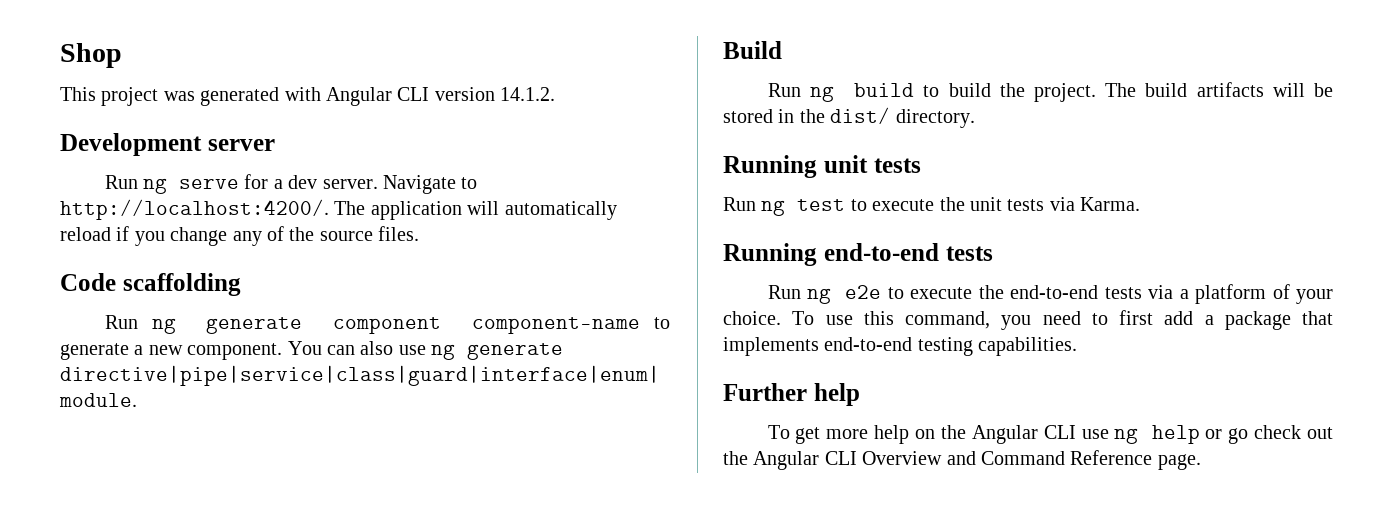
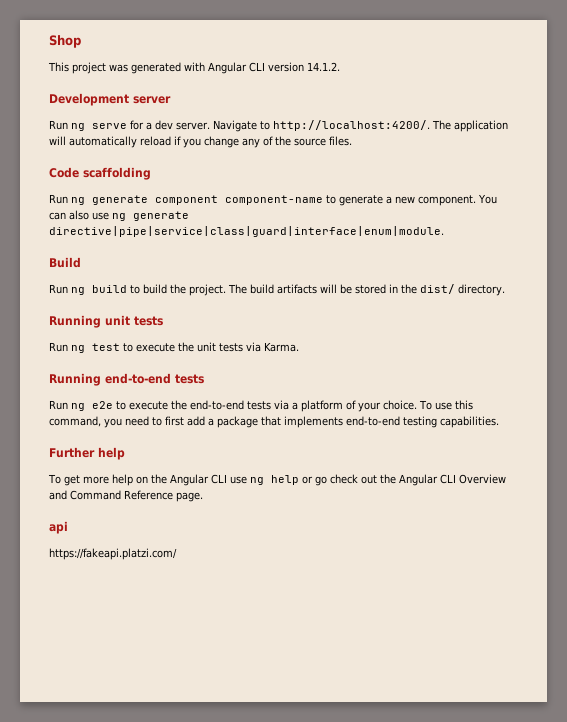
(1201, 462) none -> [49,521,68,534] [49,548,177,560] // api // https://fakeapi.platzi.com/

